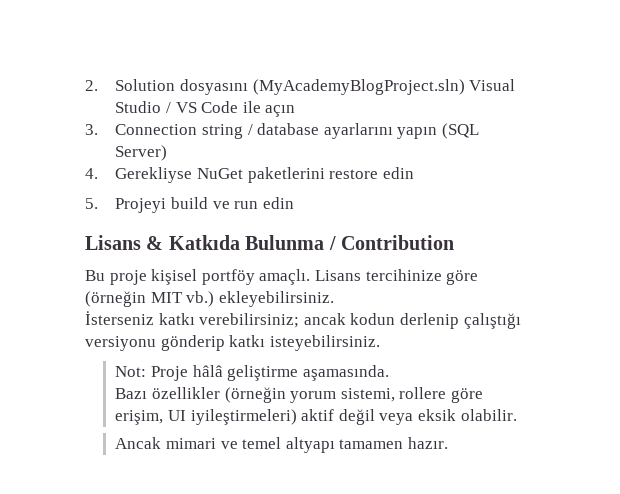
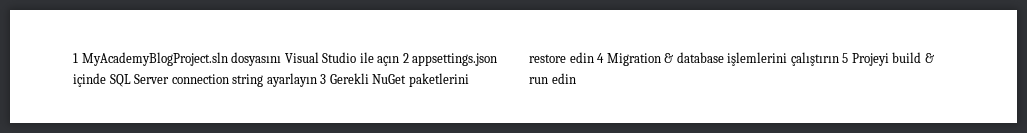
[85,79,516,95] [115,101,296,117] [85,123,479,139] [115,145,168,161] [85,167,414,183] [85,198,98,209] 2. Solution dosyasını (MyAcademyBlogProject.sln) Visual Studio / VS Code ile açın // 3. Connection string / database ayarlarını yapın (SQL Server) // 4. Gerekliyse NuGet paketlerini restore edin // 5. -> [73,52,498,66] [73,73,469,87] [529,52,849,66] 1 MyAcademyBlogProject.sln dosyasını Visual Studio ile açın 2 appsettings.json içinde SQL Server connection string ayarlayın 3 Gerekli NuGet paketlerini restore edin 4 Migration & database işlemlerini çalıştırın 5
[212,201,230,209] ve -> [924,53,934,63] &
[85,235,454,250] [85,269,479,285] [85,291,334,307] [85,311,521,329] [85,335,380,351] [115,365,389,381] [115,387,483,403] [115,409,517,425] [115,437,448,453] // Lisans & Katkıda Bulunma / Contribution // Bu proje kişisel portföy amaçlı. Lisans tercihinize göre (örneğin MIT vb.) ekleyebilirsiniz. // İsterseniz katkı verebilirsiniz; ancak kodun derlenip çalıştığı versiyonu gönderip katkı isteyebilirsiniz. // Not: Proje hâlâ geliştirme aşamasında. // Bazı özellikler (örneğin yorum sistemi, rollere göre erişim, UI iyileştirmeleri) aktif değil veya eksik olabilir. // Ancak mimari ve temel altyapı tamamen hazır. -> (576, 78) none

